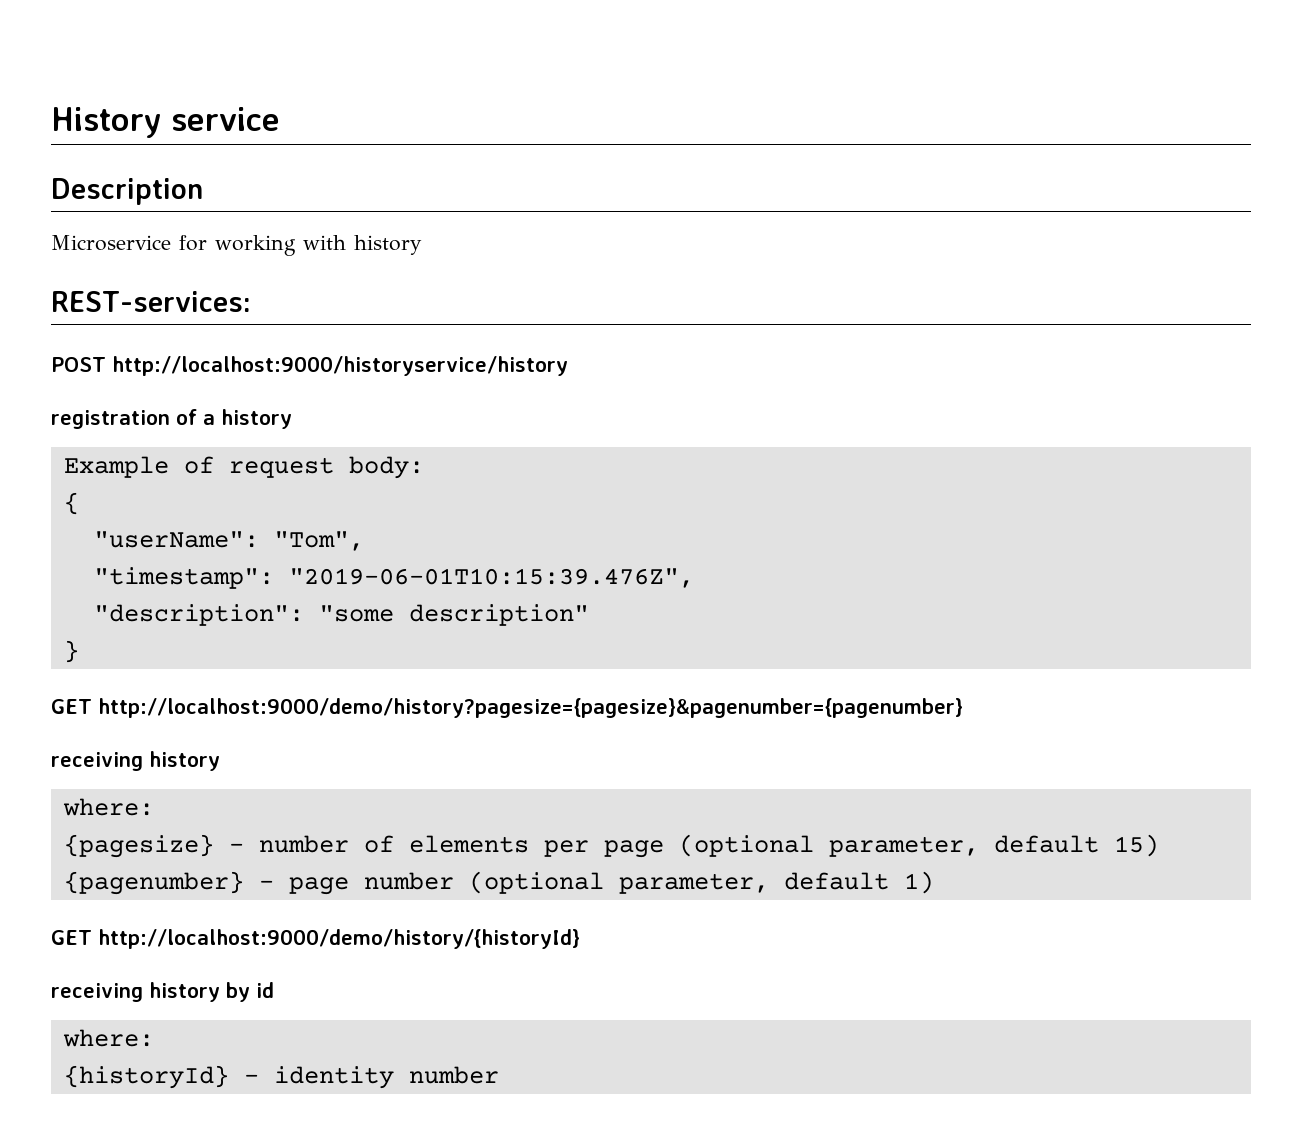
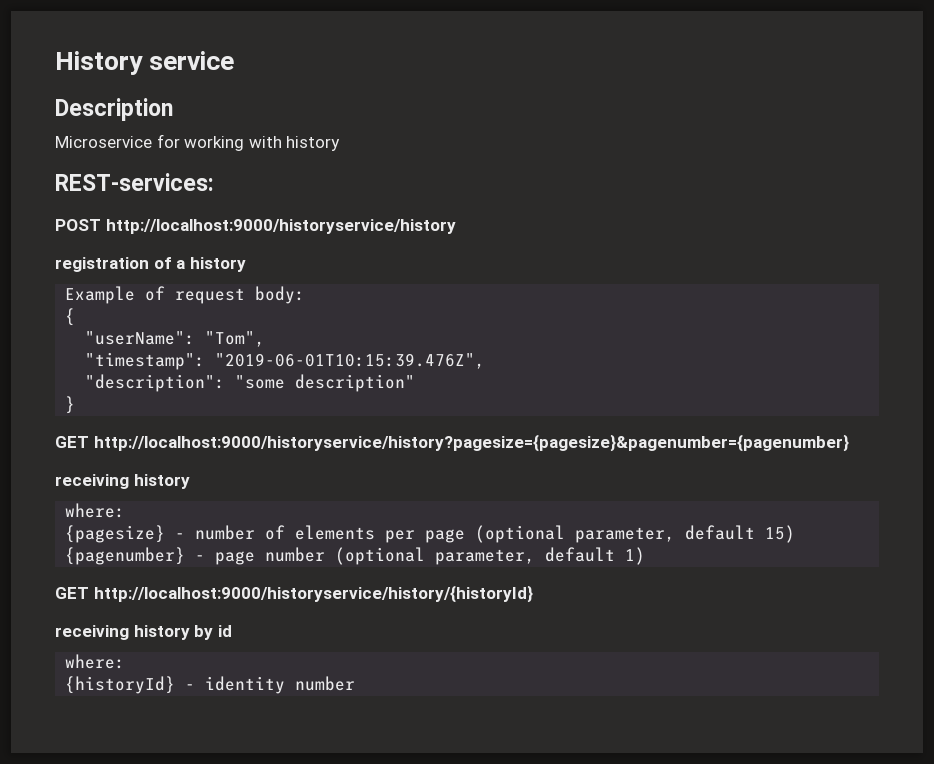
[98,698,963,718] http://localhost:9000/demo/history?pagesize={pagesize}&pagenumber={pagenumber} -> [93,434,849,452] http://localhost:9000/historyservice/history?pagesize={pagesize}&pagenumber={pagenumber}
[98,929,580,949] http://localhost:9000/demo/history/{historyId} -> [93,585,533,603] http://localhost:9000/historyservice/history/{historyId}

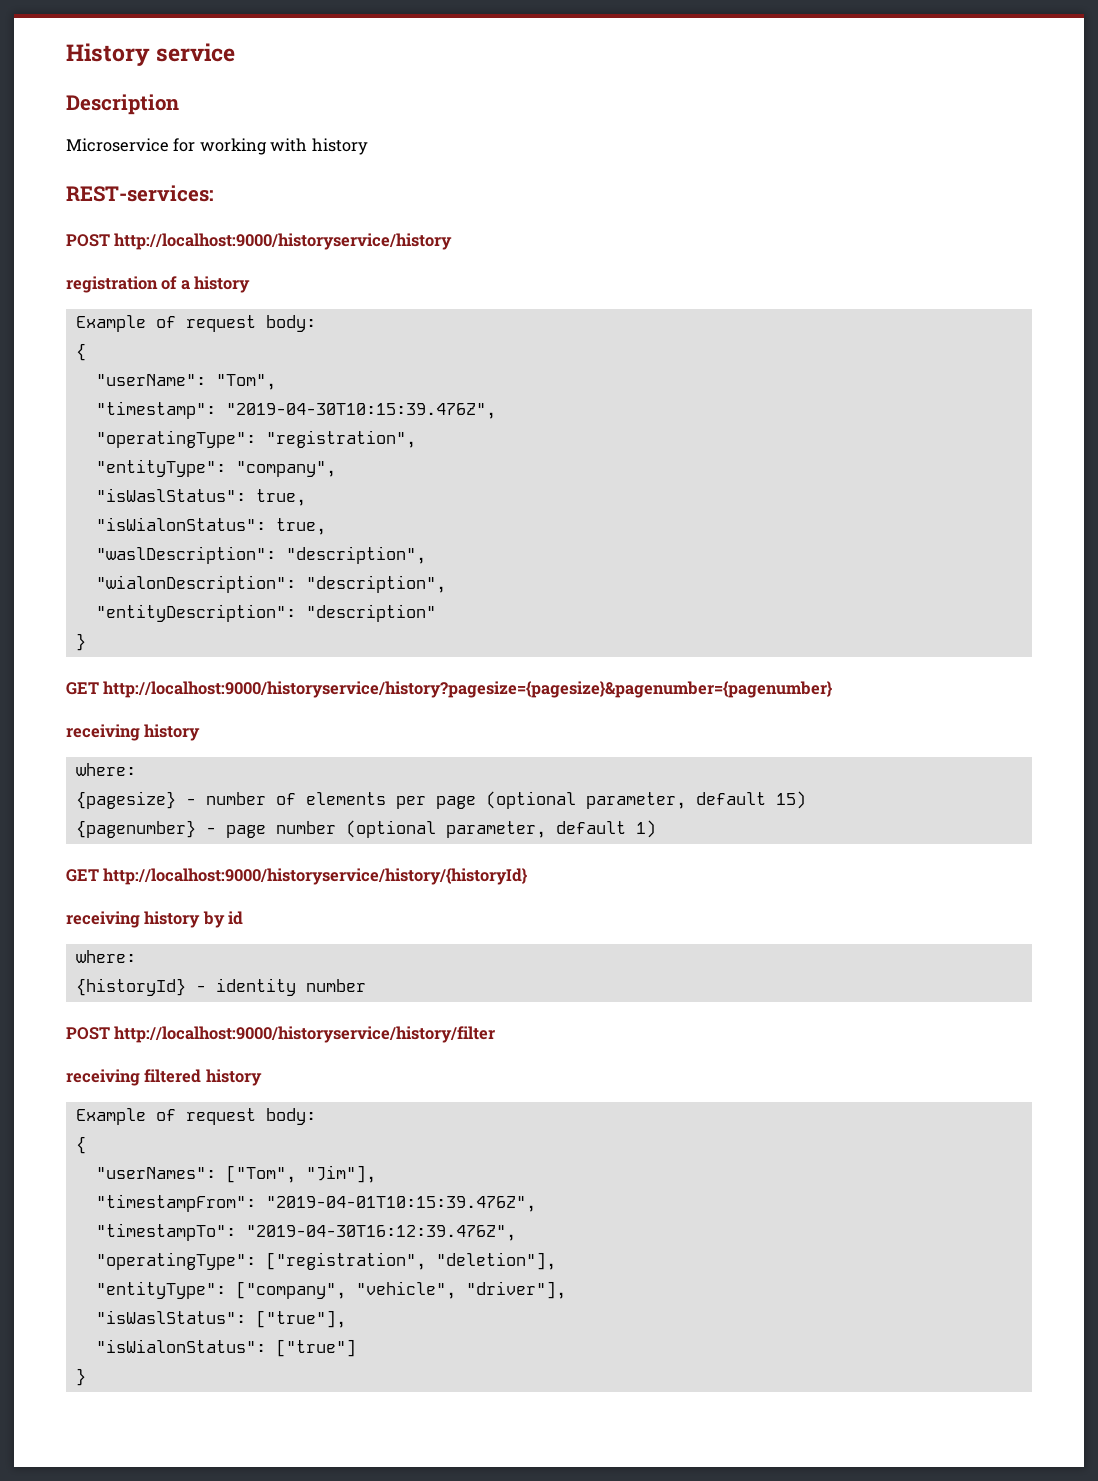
[215,353,486,369] [85,374,416,392] "2019-06-01T10:15:39.476Z", // "description": "some description" -> [225,403,496,419] [95,430,416,448] [95,459,336,477] [95,488,306,506] [95,517,326,535] [95,546,426,564] [95,575,446,593] [95,604,436,622] "2019-04-30T10:15:39.476Z", // "operatingType": "registration", // "entityType": "company", // "isWaslStatus": true, // "isWialonStatus": true, // "waslDescription": "description", // "wialonDescription": "description", // "entityDescription": "description"
(356, 683) none -> [66,1026,496,1043] [66,1069,262,1086] [75,1108,316,1125] [75,1136,86,1154] [95,1165,376,1183] [95,1194,536,1212] [95,1223,516,1241] [95,1252,556,1270] [95,1281,566,1299] [95,1310,346,1328] [95,1339,356,1357] [75,1368,86,1386] // POST http://localhost:9000/historyservice/history/filter // receiving filtered history // Example of request body: // { // "userNames": ["Tom", "Jim"], // "timestampFrom": "2019-04-01T10:15:39.476Z", // "timestampTo": "2019-04-30T16:12:39.476Z", // "operatingType": ["registration", "deletion"], // "entityType": ["company", "vehicle", "driver"], // "isWaslStatus": ["true"], // "isWialonStatus": ["true"] // }

